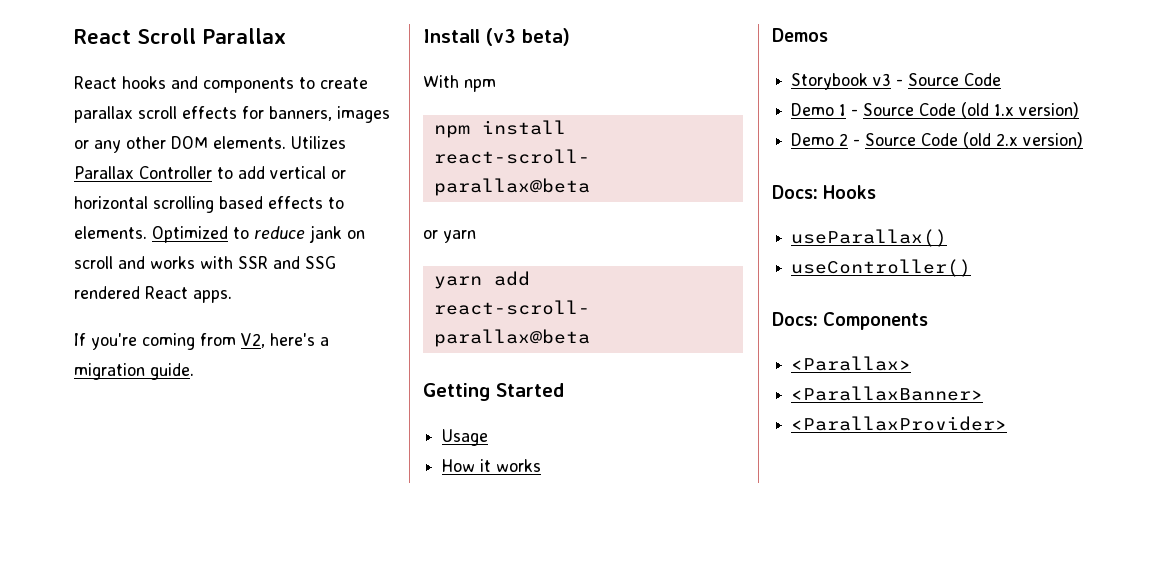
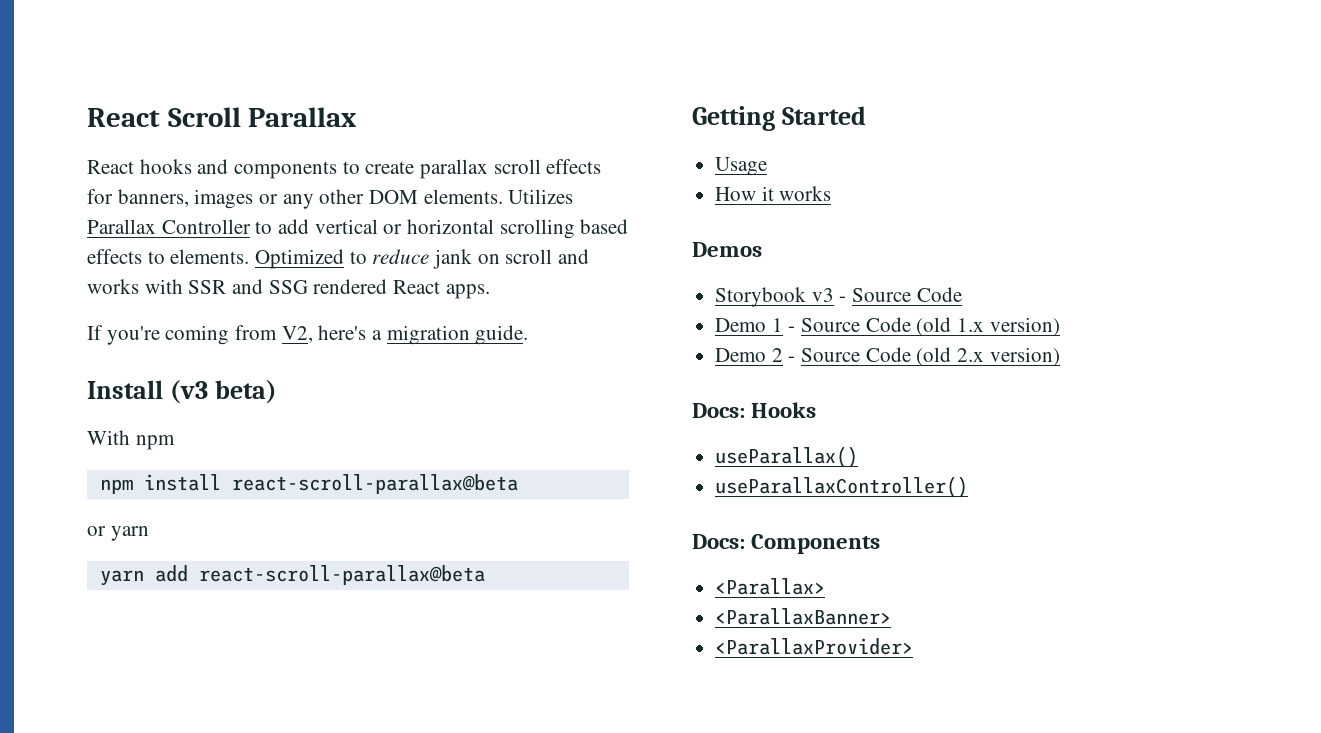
[791,259,972,277] useController() -> [715,476,969,498] useParallaxController()

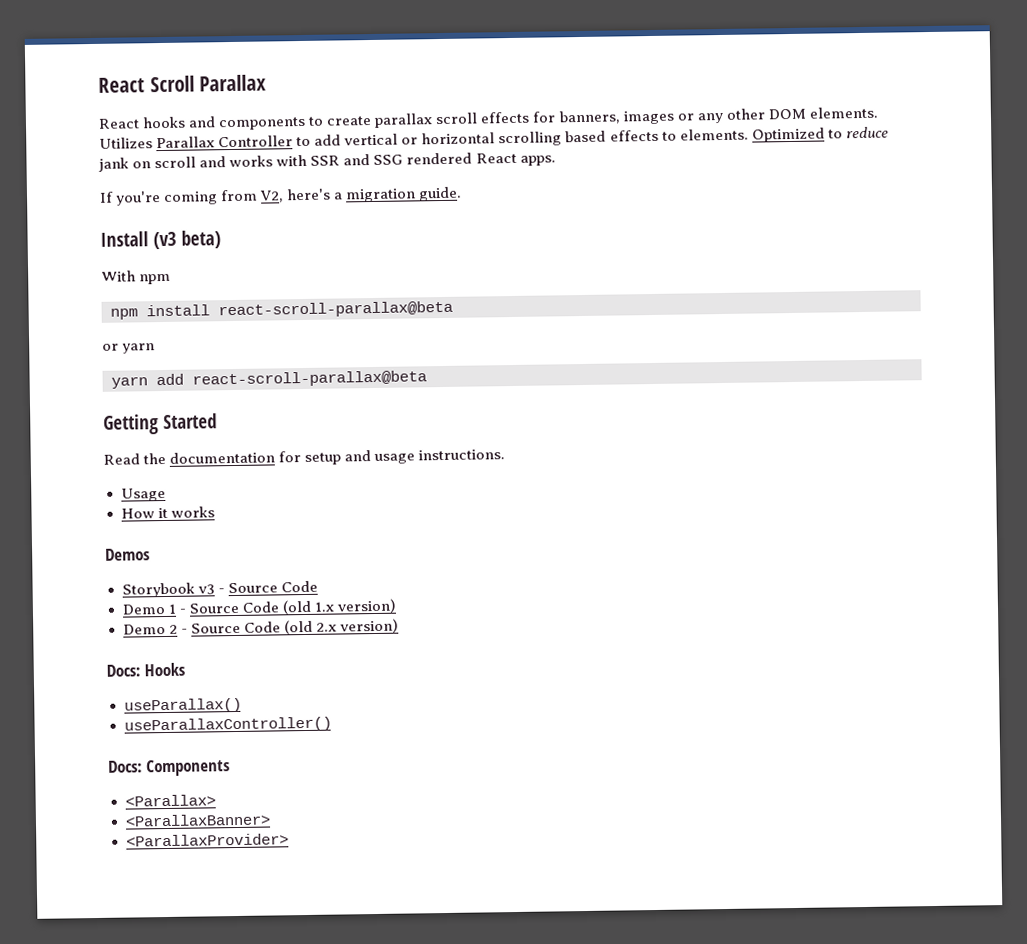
(866, 115) none -> [103,449,506,465] // Read the documentation for setup and usage instructions.

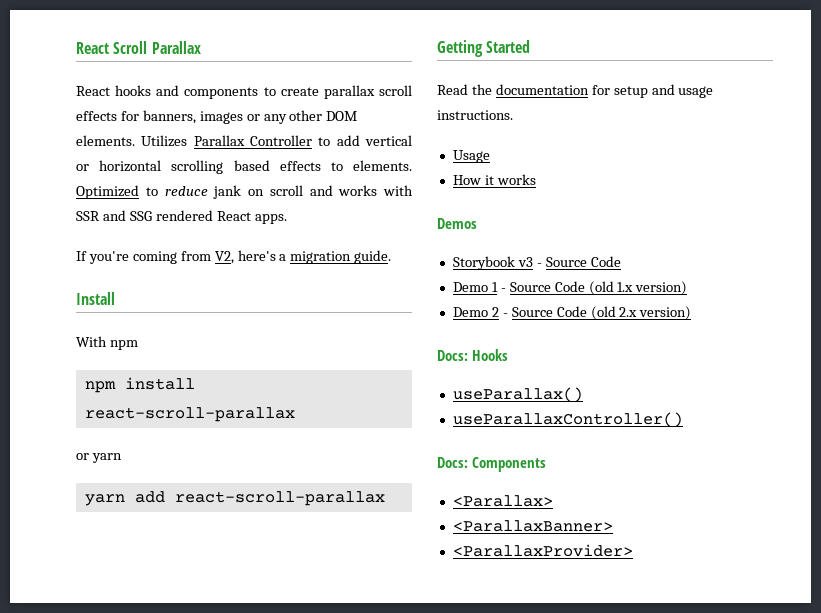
[153,230,221,250] (v3 beta) -> (115, 298) none
[218,300,453,319] react-scroll-parallax@beta -> [84,407,295,422] react-scroll-parallax
[192,370,427,388] react-scroll-parallax@beta -> [174,491,385,506] react-scroll-parallax

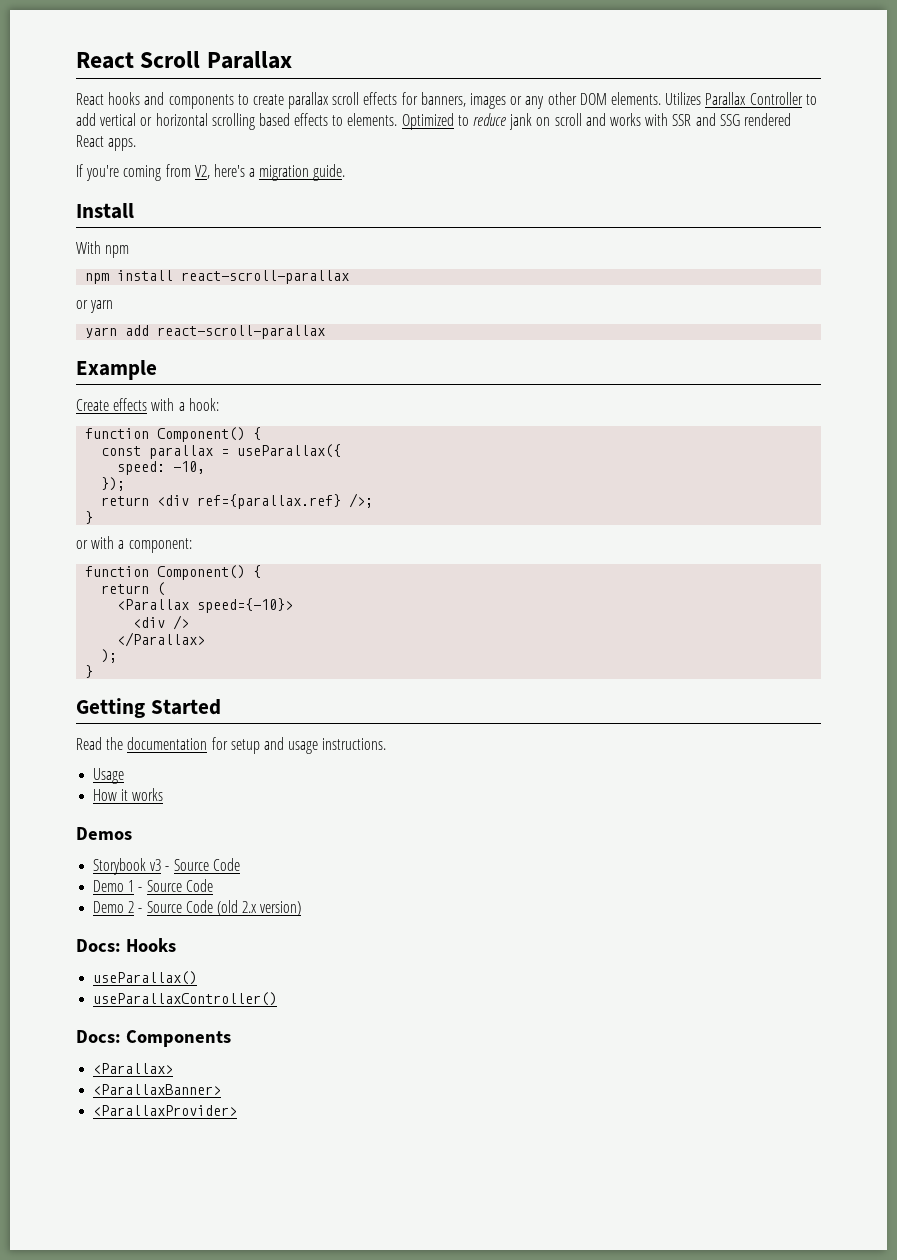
(385, 498) none -> [76,360,157,380] [76,398,219,411] [85,427,262,442] [101,444,342,459] [117,461,206,475] [101,477,126,491] [101,493,374,509] [85,511,94,524] [76,536,192,553] [85,565,262,580] [101,582,166,596] [117,598,294,613] [133,615,190,630] [117,632,206,647] [101,649,118,663] [85,665,94,678] // Example // Create effects with a hook: // function Component() { // const parallax = useParallax({ // speed: -10, // }); // return <div ref={parallax.ref} />; // } // or with a component: // function Component() { // return ( // <Parallax speed={-10}> // <div /> // </Parallax> // ); // }
[588,281,688,295] (old 1.x version) -> (213, 885) none

